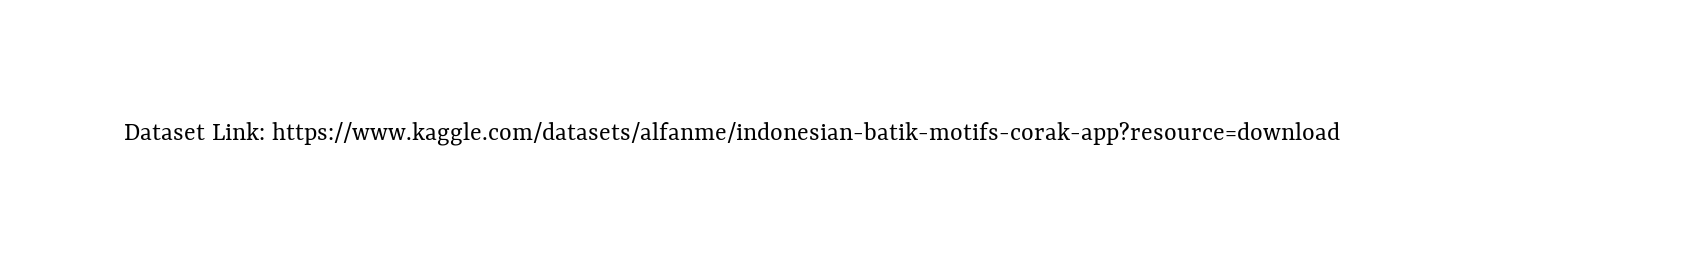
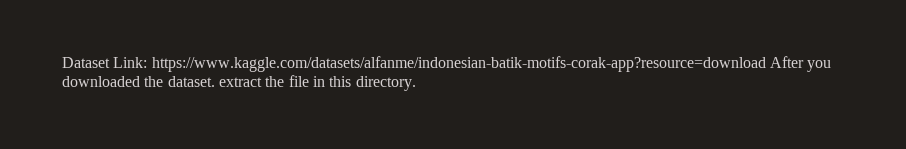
(1341, 134) none -> [769,56,832,72] [62,75,416,91] After you downloaded the dataset. extract the file in this directory.

